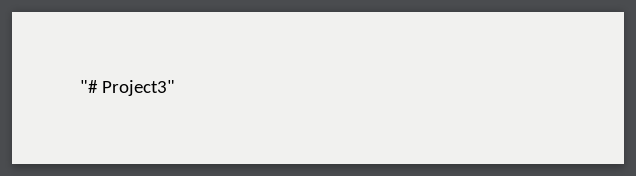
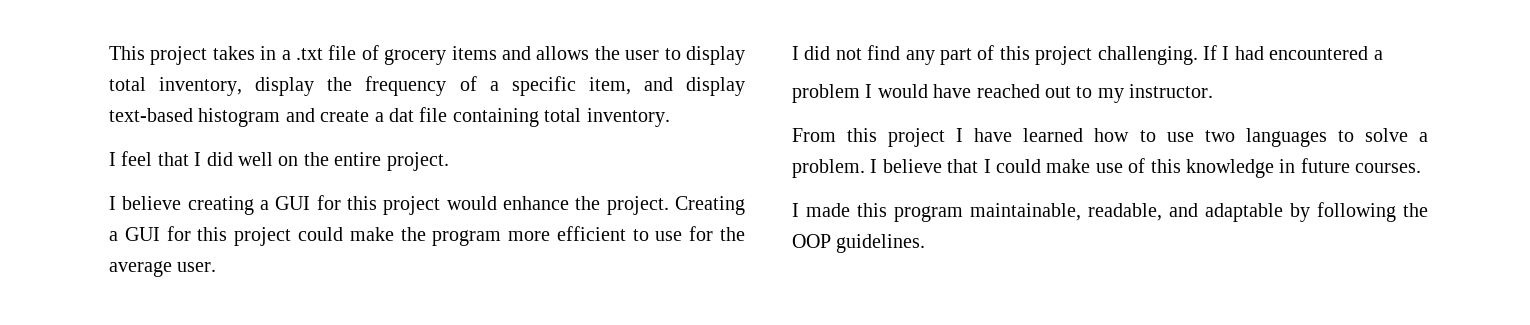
[80,80,175,96] "# Project3" -> [109,45,745,65] [109,76,746,96] [109,107,670,127] [109,151,449,171] [109,195,745,215] [109,226,746,246] [109,261,217,277] [792,45,1383,65] [792,84,1214,103] [792,128,1428,147] [792,158,1422,178] [792,202,1428,222] [792,234,926,253] This project takes in a .txt file of grocery items and allows the user to display total inventory, display the frequency of a specific item, and display text-based histogram and create a dat file containing total inventory. // I feel that I did well on the entire project. // I believe creating a GUI for this project would enhance the project. Creating a GUI for this project could make the program more efficient to use for the average user. // I did not find any part of this project challenging. If I had encountered a // problem I would have reached out to my instructor. // From this project I have learned how to use two languages to solve a problem. I believe that I could make use of this knowledge in future courses. // I made this program maintainable, readable, and adaptable by following the OOP guidelines.

